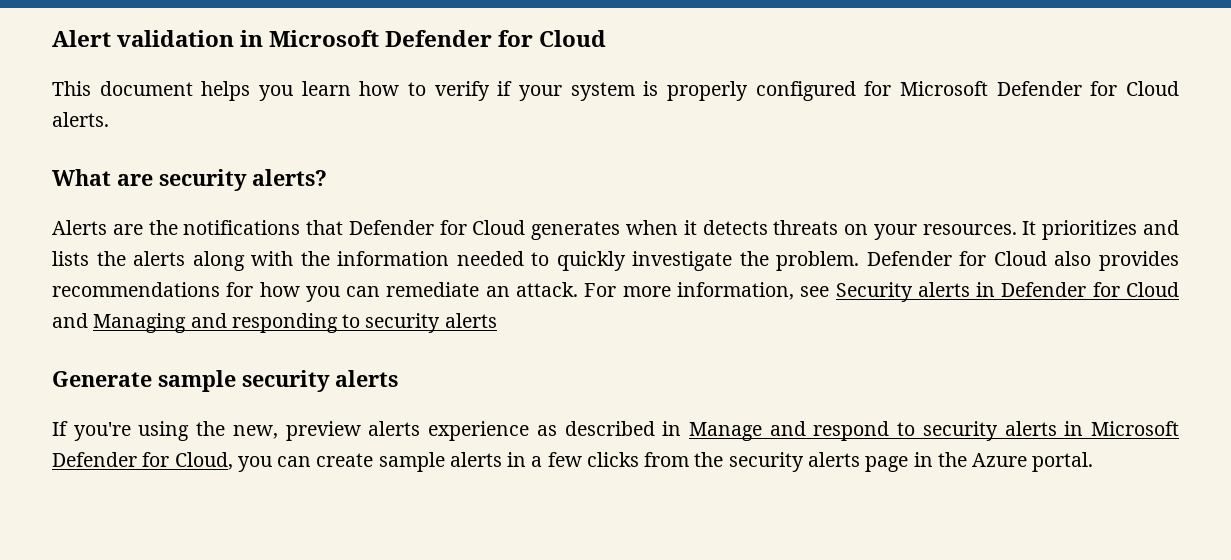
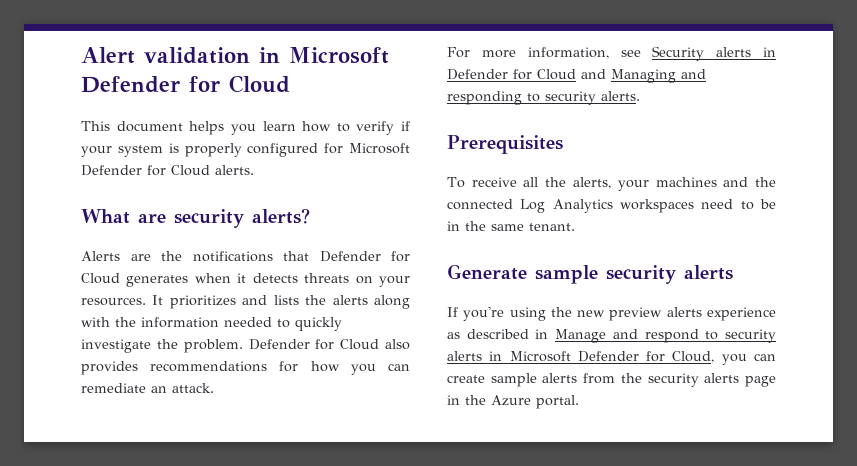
(579, 289) none -> (214, 388) //
[444,313,497,328] alerts -> [601,91,640,101] [447,135,563,154] [447,177,776,191] [447,199,776,213] [447,221,575,231] alerts. // Prerequisites // To receive all the alerts, your machines and the connected Log Analytics workspaces need to be in the same tenant.
[232,425,278,439] new, -> [577,310,606,317] new
[507,452,639,467] in a few clicks -> (578, 378) none

